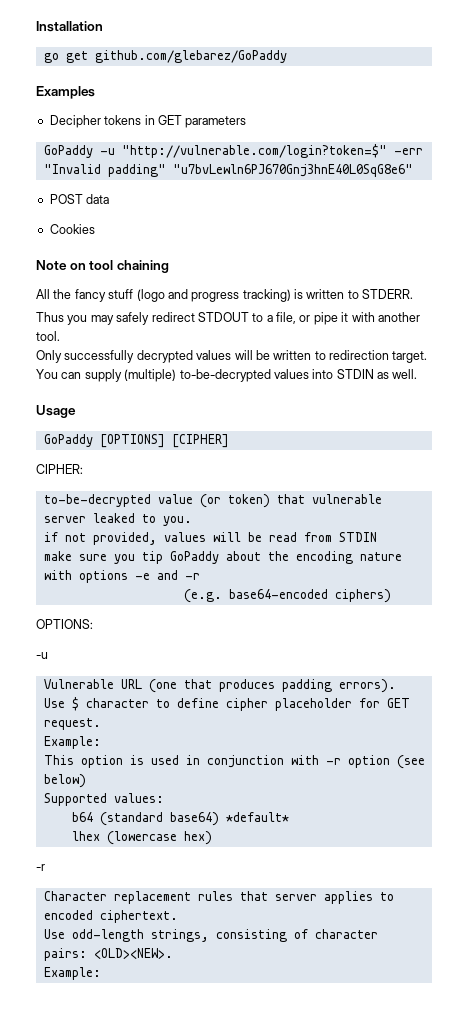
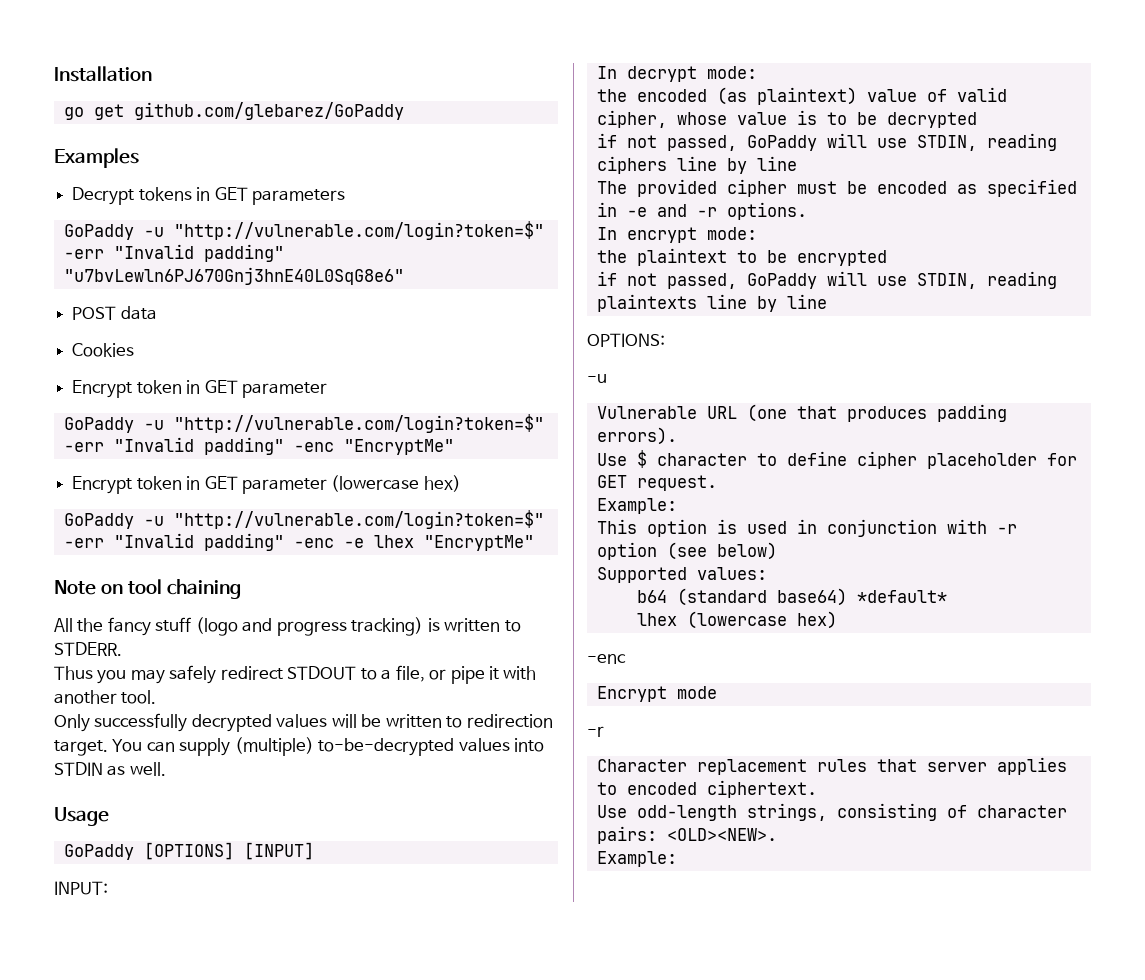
[49,115,101,128] Decipher -> [72,187,135,205] Decrypt
(95, 229) none -> [72,380,327,398] [63,414,544,433] [63,437,454,455] [72,475,461,494] [63,510,544,529] [63,533,534,551] // Encrypt token in GET parameter // GoPaddy -u "http://vulnerable.com/login?token=$" -err "Invalid padding" -enc "EncryptMe" // Encrypt token in GET parameter (lowercase hex) // GoPaddy -u "http://vulnerable.com/login?token=$" -err "Invalid padding" -enc -e lhex "EncryptMe"
[171,434,229,448] [36,464,83,474] [43,494,382,508] [43,513,192,526] [43,532,377,545] [43,551,402,564] [43,570,200,583] [183,589,391,603] [CIPHER] // CIPHER: // to-be-decrypted value (or token) that vulnerable server leaked to you. // if not provided, values will be read from STDIN // make sure you tip GoPaddy about the encoding nature with options -e and -r // (e.g. base64-encoded ciphers) -> [243,842,314,860] [54,881,108,895] [596,66,757,82] [596,87,1007,105] [596,110,977,128] [596,133,1057,151] [596,156,797,174] [596,179,1077,197] [596,202,807,220] [596,227,757,243] [596,248,887,266] [596,271,1057,289] [596,294,827,312] [INPUT] // INPUT: // In decrypt mode: // the encoded (as plaintext) value of valid cipher, whose value is to be decrypted // if not passed, GoPaddy will use STDIN, reading ciphers line by line // The provided cipher must be encoded as specified in -e and -r options. // In encrypt mode: // the plaintext to be encrypted // if not passed, GoPaddy will use STDIN, reading plaintexts line by line
(212, 838) none -> [587,654,626,664] [596,686,717,702] // -enc // Encrypt mode

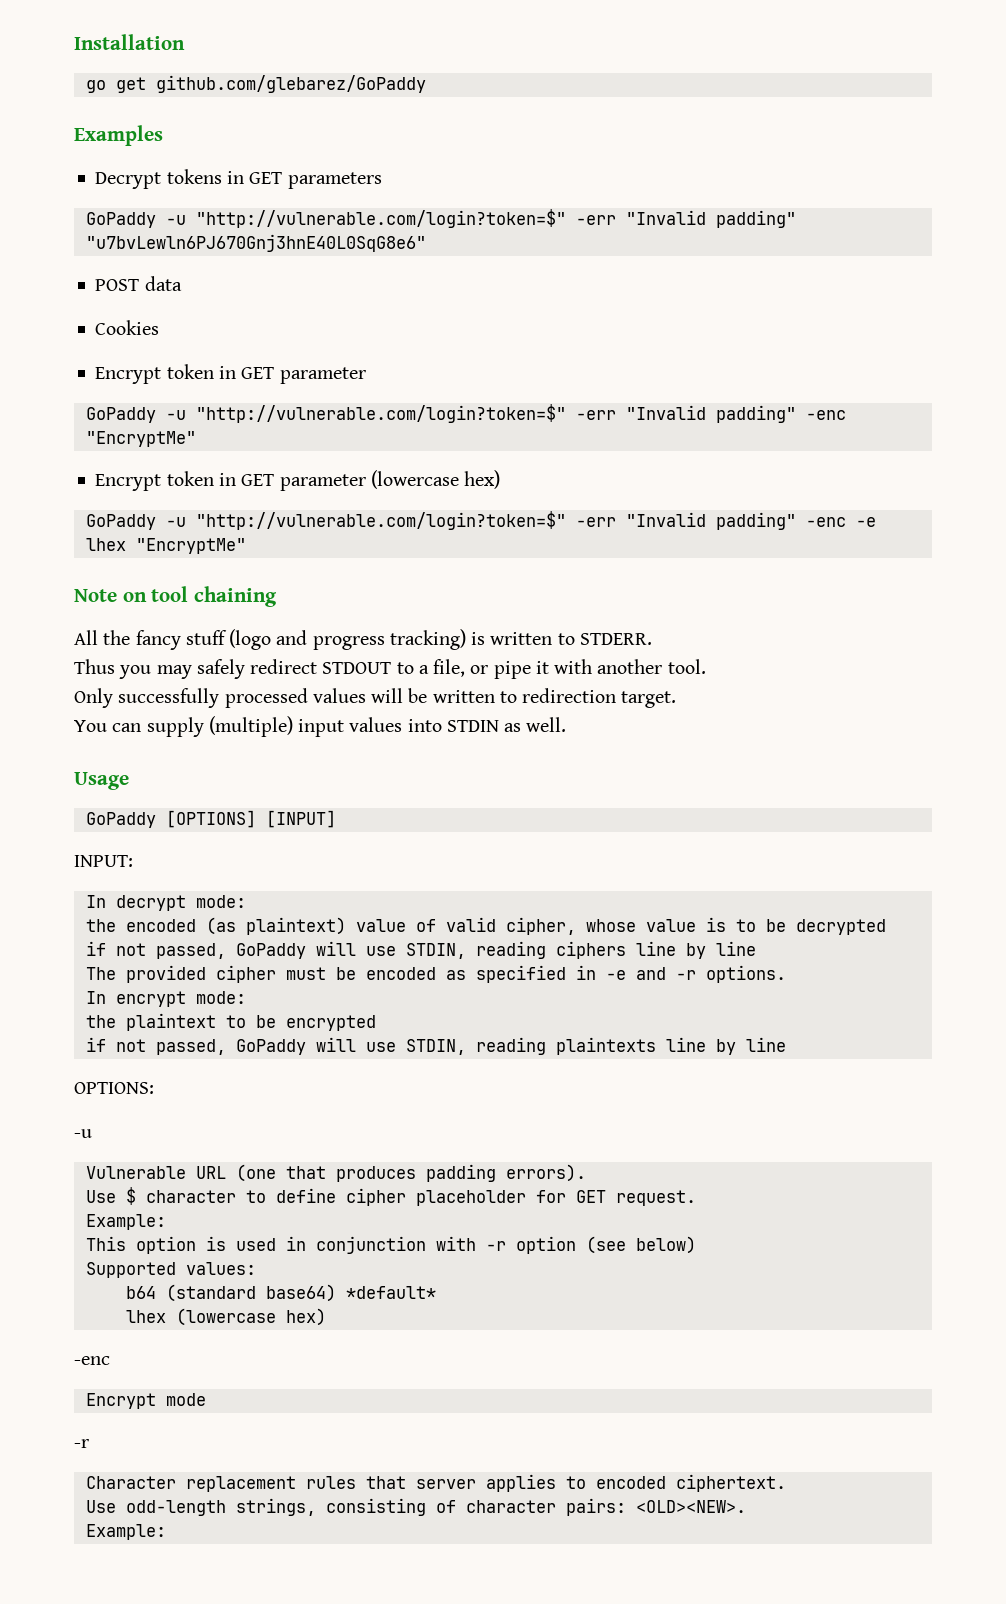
[191,714,272,732] decrypted -> [224,688,308,708] processed
(108, 748) none -> (677, 699) //
[318,738,455,756] to-be-decrypted -> [298,719,345,737] input

